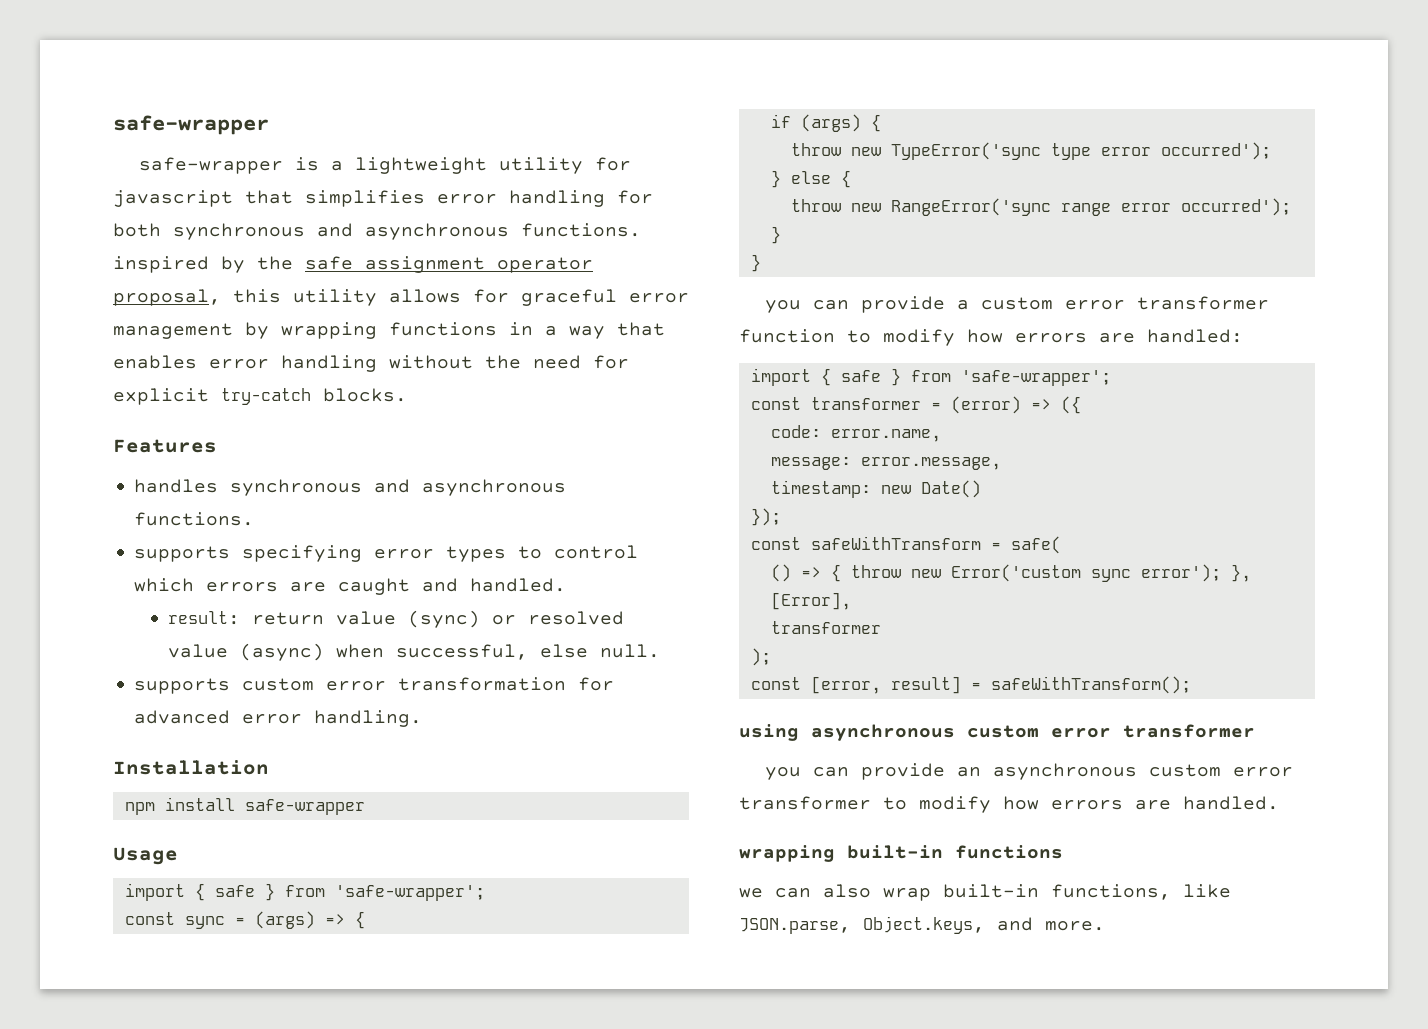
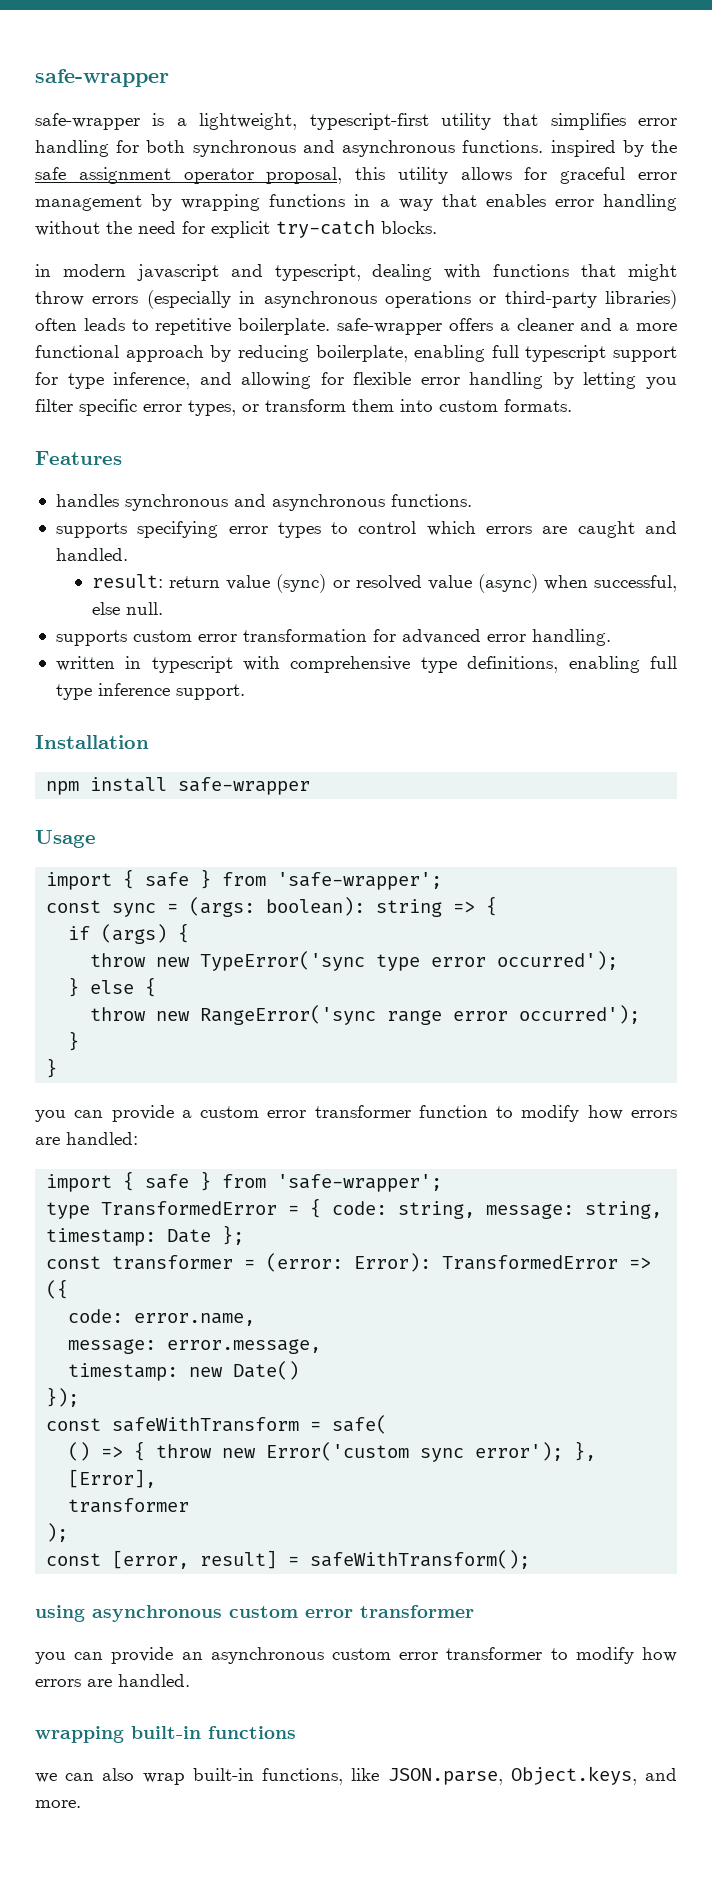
[355,157,632,174] [113,190,233,207] lightweight utility for javascript -> [199,113,491,130] lightweight, typescript-first utility
(407, 395) none -> [35,264,678,281] [35,290,677,309] [35,318,678,335] [35,345,677,362] [35,372,677,389] [35,399,572,416] // in modern javascript and typescript, dealing with functions that might throw errors (especially in asynchronous operations or third-party libraries) often leads to repetitive boilerplate. safe-wrapper offers a cleaner and a more functional approach by reducing boilerplate, enabling full typescript support for type inference, and allowing for flexible error handling by letting you filter specific error types, or transform them into custom formats.
(423, 718) none -> [55,656,677,673] [55,683,245,700] // written in typescript with comprehensive type definitions, enabling full type inference support.
[254,911,315,929] (args) -> [189,897,443,917] (args: boolean): string
(1111, 378) none -> [46,1198,663,1219] [46,1225,245,1246] // type TransformedError = { code: string, message: string, timestamp: Date };
[950,396,1021,414] (error) -> [266,1253,619,1272] (error: Error): TransformedError

